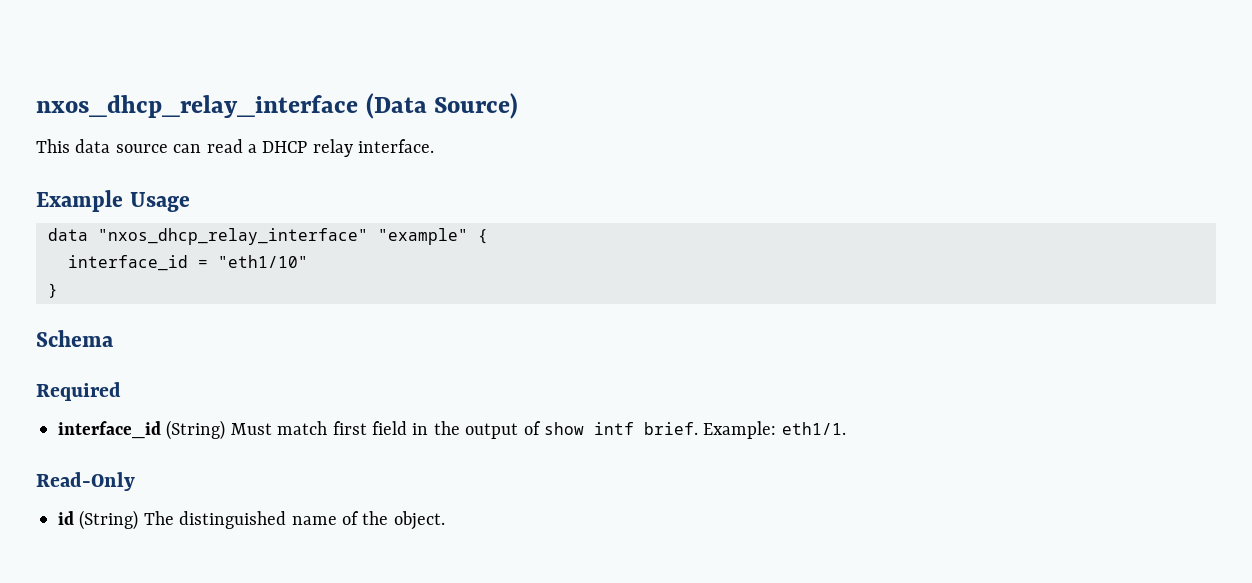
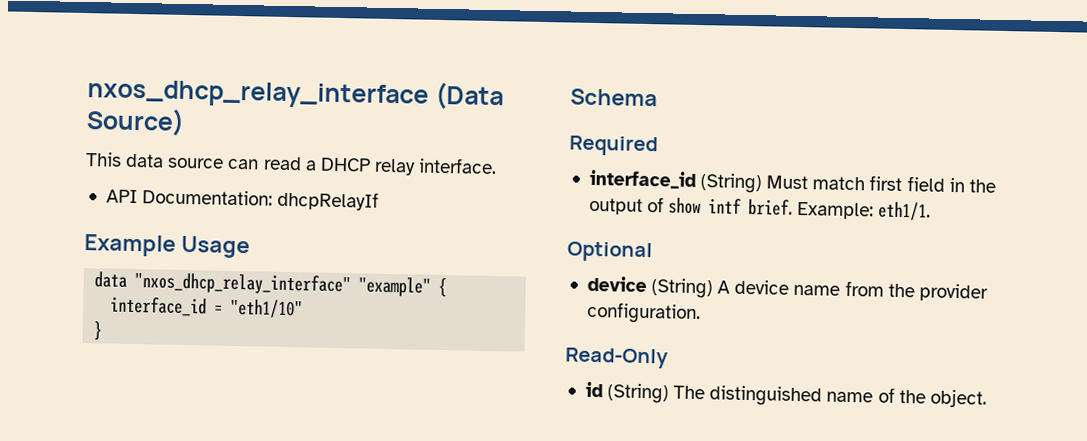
(435, 146) none -> [105,189,380,211] // API Documentation: dhcpRelayIf
(846, 428) none -> [567,241,653,263] [586,275,988,302] [586,301,701,325] // Optional // device (String) A device name from the provider configuration.

